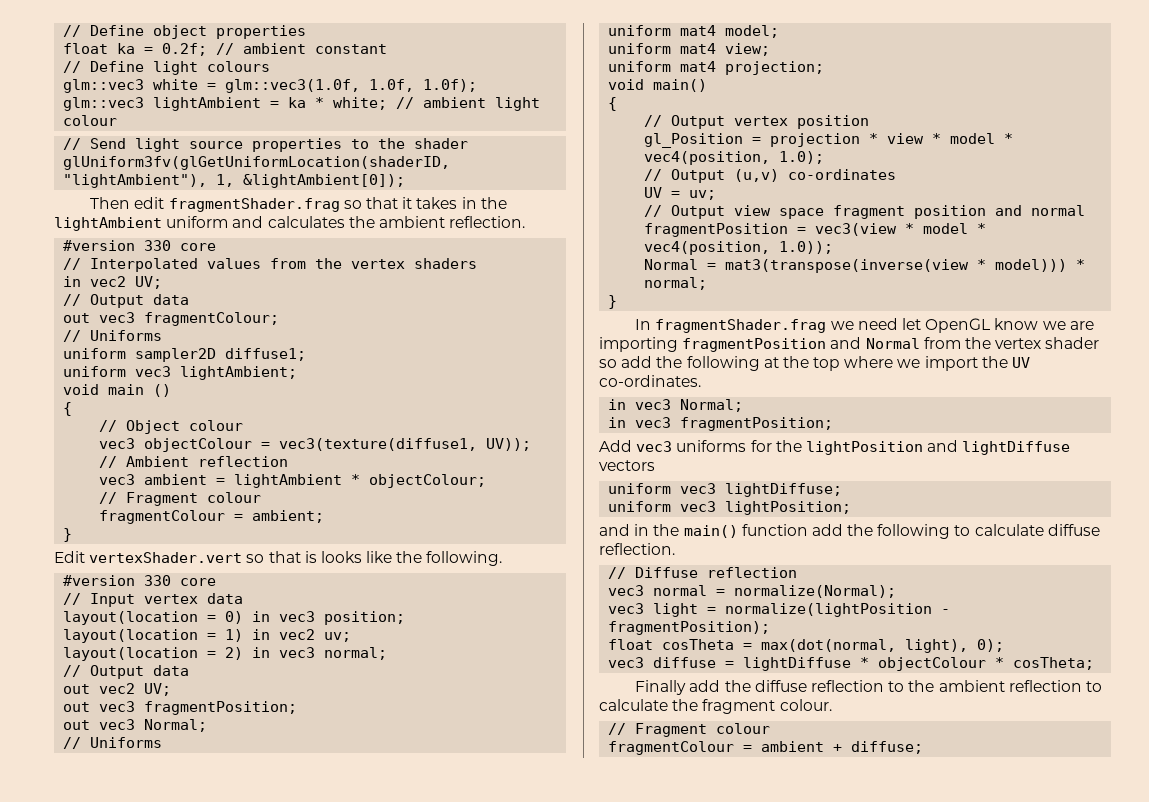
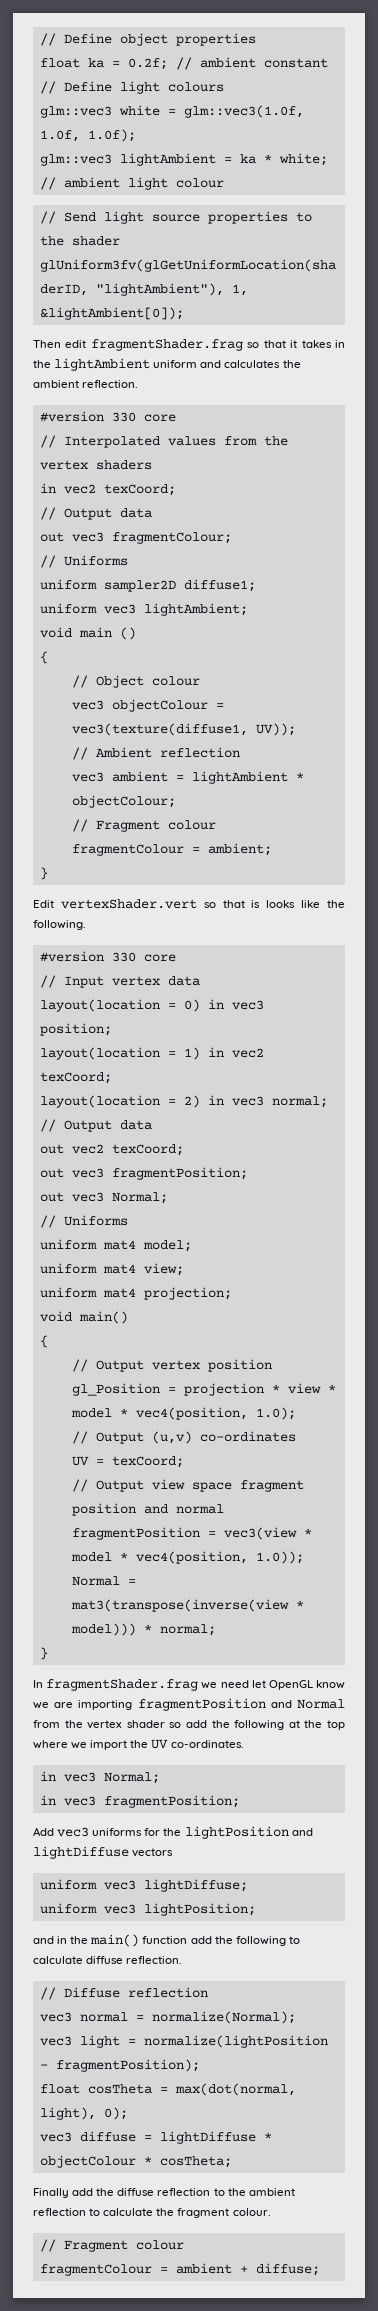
[135,276,163,289] UV; -> [103,484,176,496] texCoord;
[324,632,352,642] uv; -> [39,1072,112,1084] texCoord;
[144,683,172,696] UV; -> [111,1144,184,1156] texCoord;
[689,190,717,200] uv; -> [111,1456,184,1468] texCoord;

